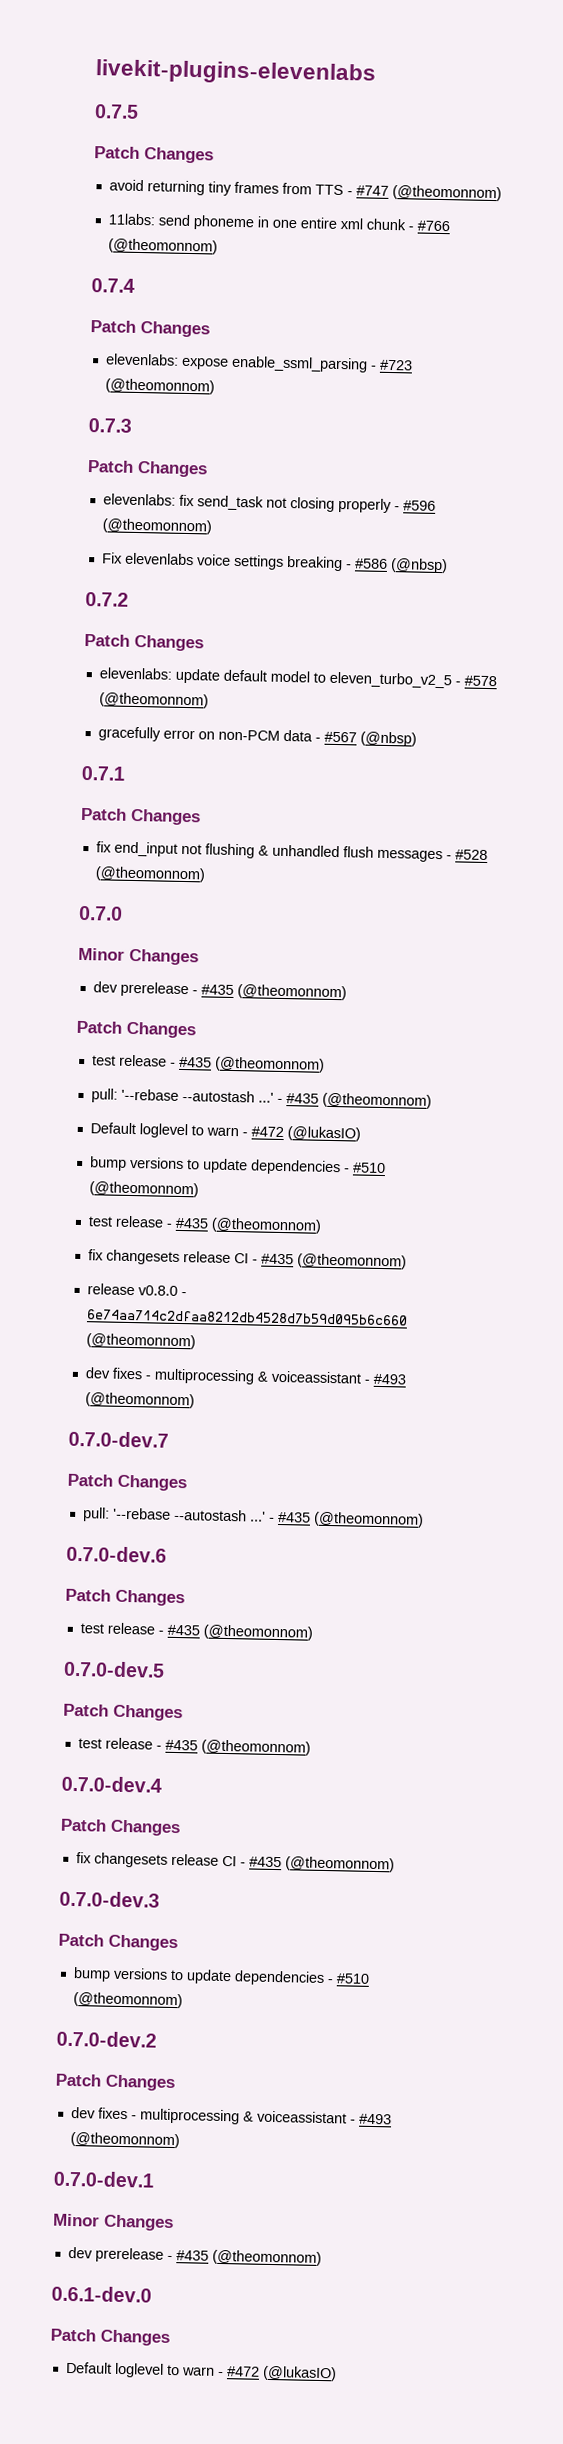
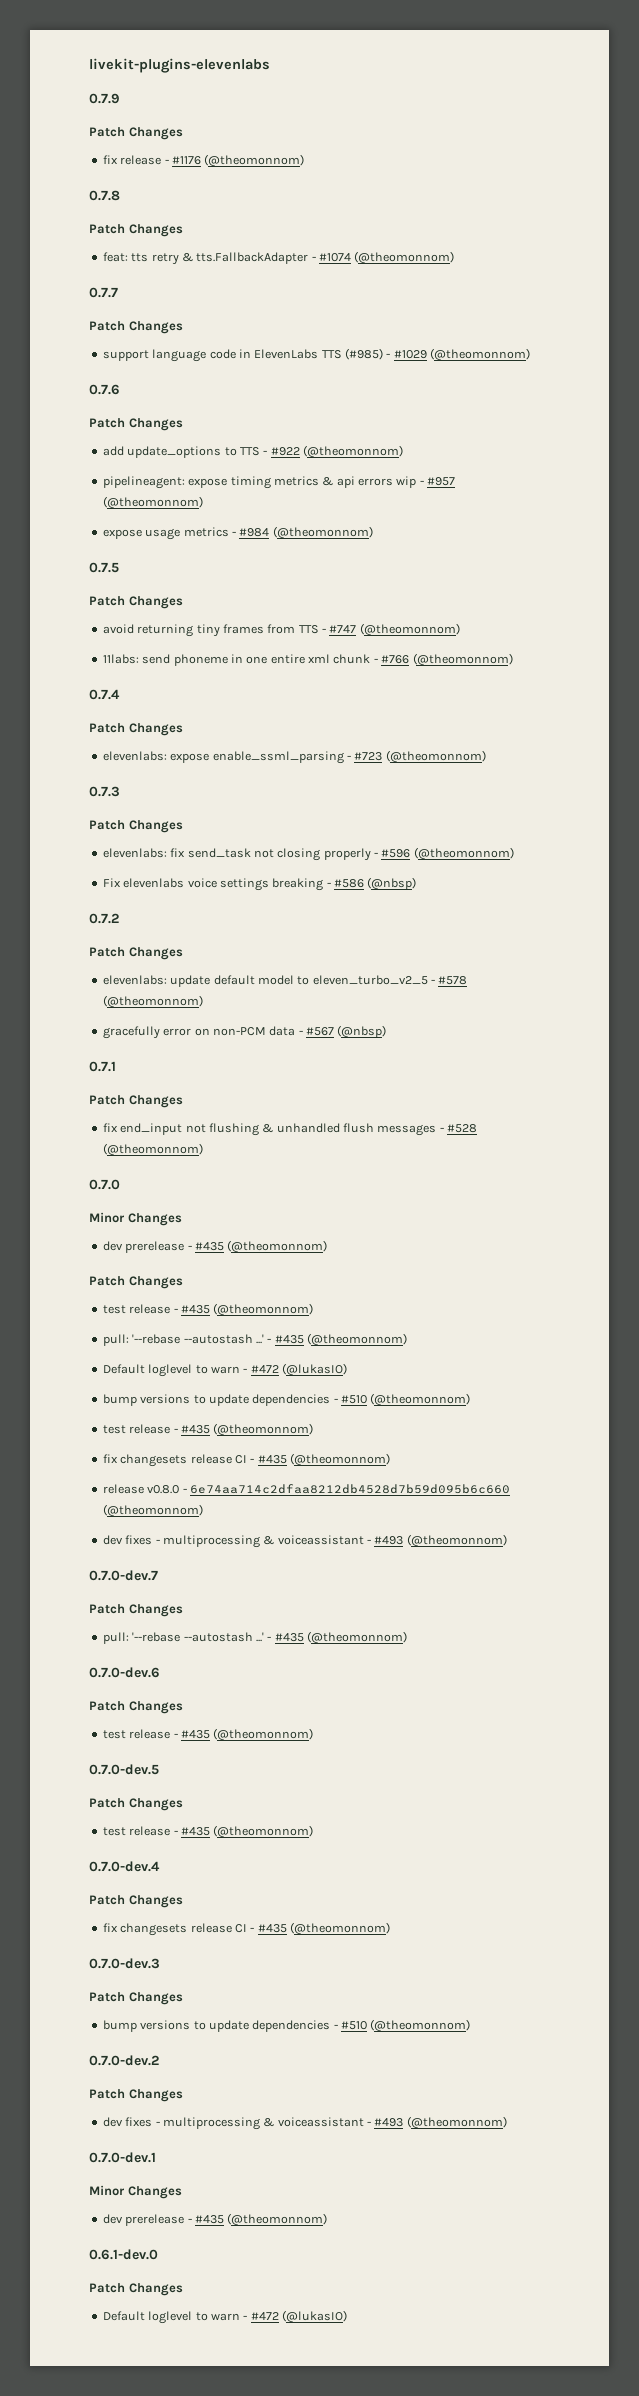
(377, 72) none -> [89,93,120,104] [89,127,183,140] [102,154,305,167] [89,190,120,201] [89,224,183,237] [102,251,455,265] [89,287,118,298] [89,321,183,334] [102,348,531,362] [89,384,120,395] [89,418,183,431] [102,445,403,458] [102,476,456,489] [102,496,203,509] [102,526,373,540] // 0.7.9 // Patch Changes // fix release - #1176 (@theomonnom) // 0.7.8 // Patch Changes // feat: tts retry & tts.FallbackAdapter - #1074 (@theomonnom) // 0.7.7 // Patch Changes // support language code in ElevenLabs TTS (#985) - #1029 (@theomonnom) // 0.7.6 // Patch Changes // add update_options to TTS - #922 (@theomonnom) // pipelineagent: expose timing metrics & api errors wip - #957 (@theomonnom) // expose usage metrics - #984 (@theomonnom)

